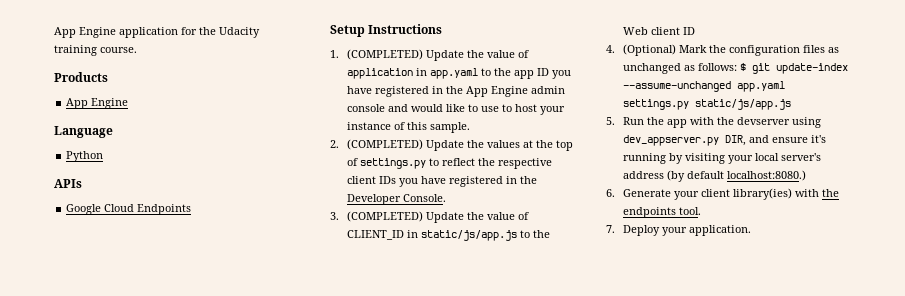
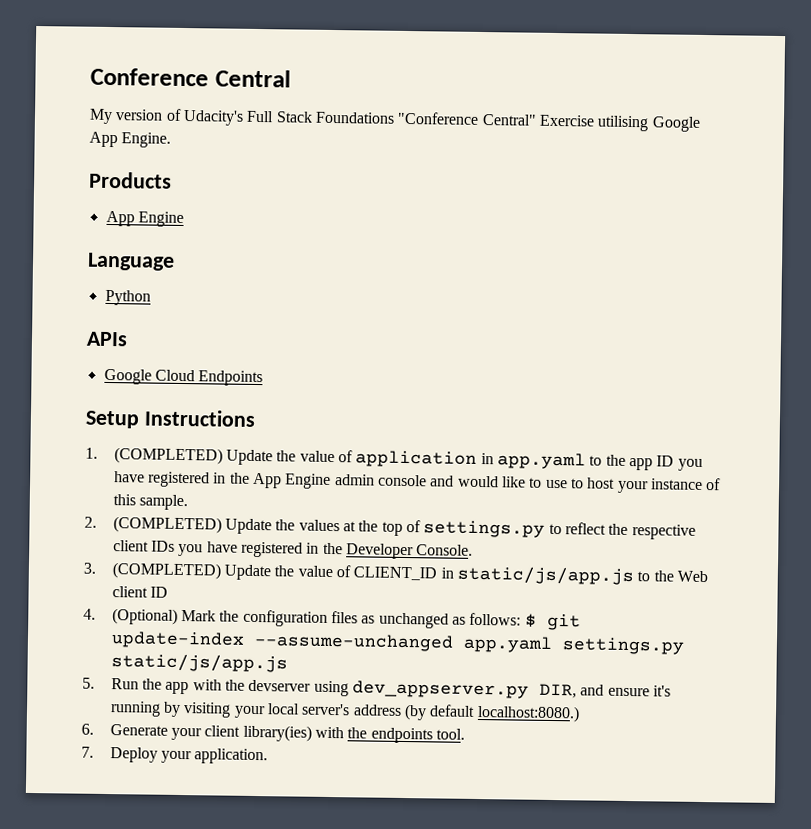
[54,27,260,38] [54,45,137,56] App Engine application for the Udacity training course. -> [90,67,291,88] [89,108,701,132] [89,131,172,148] Conference Central // My version of Udacity's Full Stack Foundations "Conference Central" Exercise utilising Google App Engine.

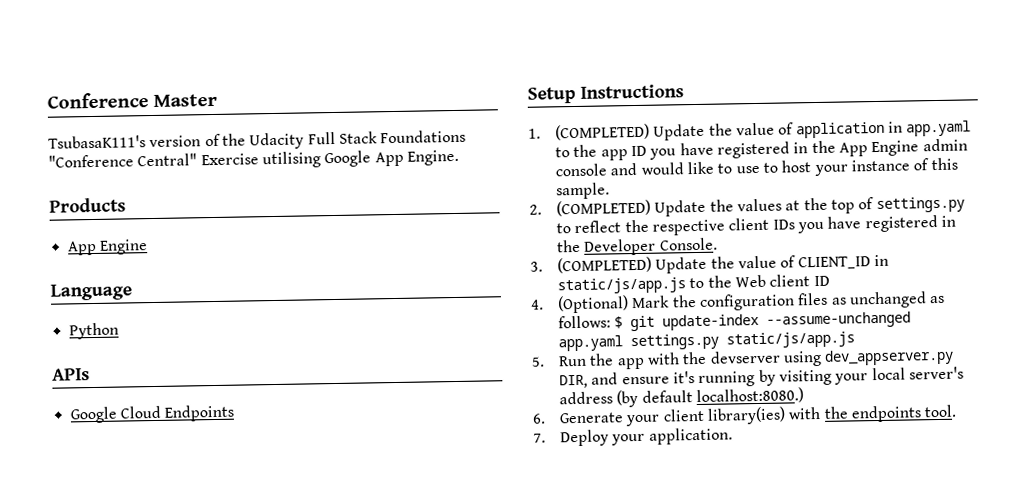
[214,69,291,88] [89,108,244,126] Central // My version of Udacity's -> [153,93,218,107] [48,132,305,150] Master // TsubasaK111's version of the Udacity

